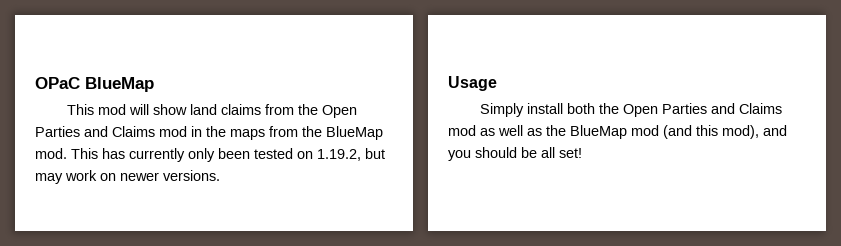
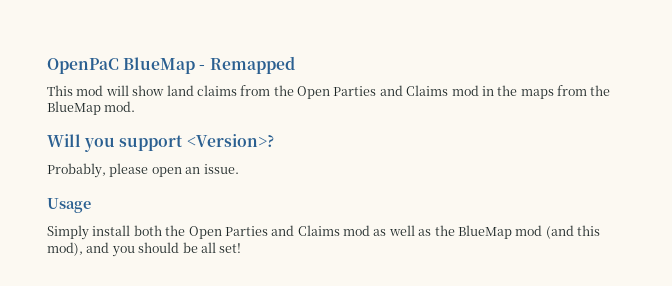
[35,77,154,92] OPaC BlueMap -> [47,56,295,74] OpenPaC BlueMap - Remapped
[71,148,385,162] [35,170,220,184] This has currently only been tested on 1.19.2, but may work on newer versions. -> [47,134,274,152] [47,163,239,178] // Will you support <Version>? // Probably, please open an issue.

